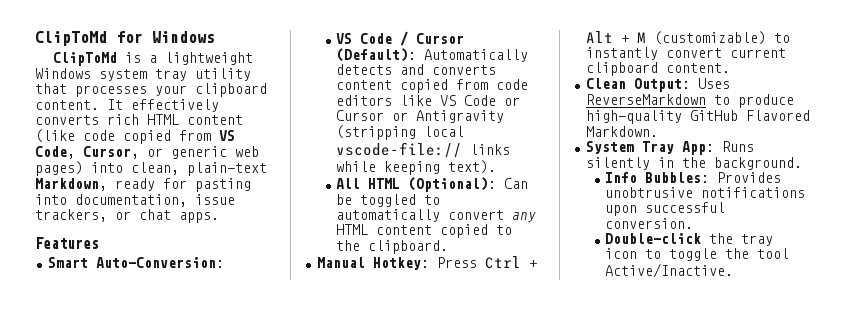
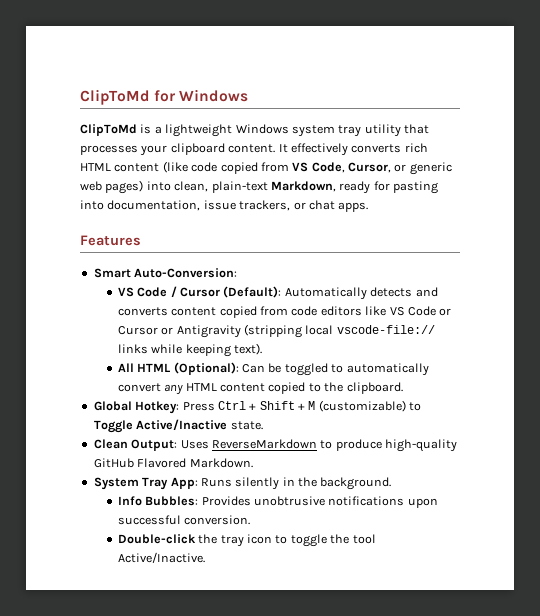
[316,257,365,268] Manual -> [93,401,132,411] Global
[585,31,613,43] Alt -> [259,401,295,410] Shift
[585,47,786,60] [585,62,730,76] instantly convert current clipboard content. -> [93,419,263,433] Toggle Active/Inactive state.

